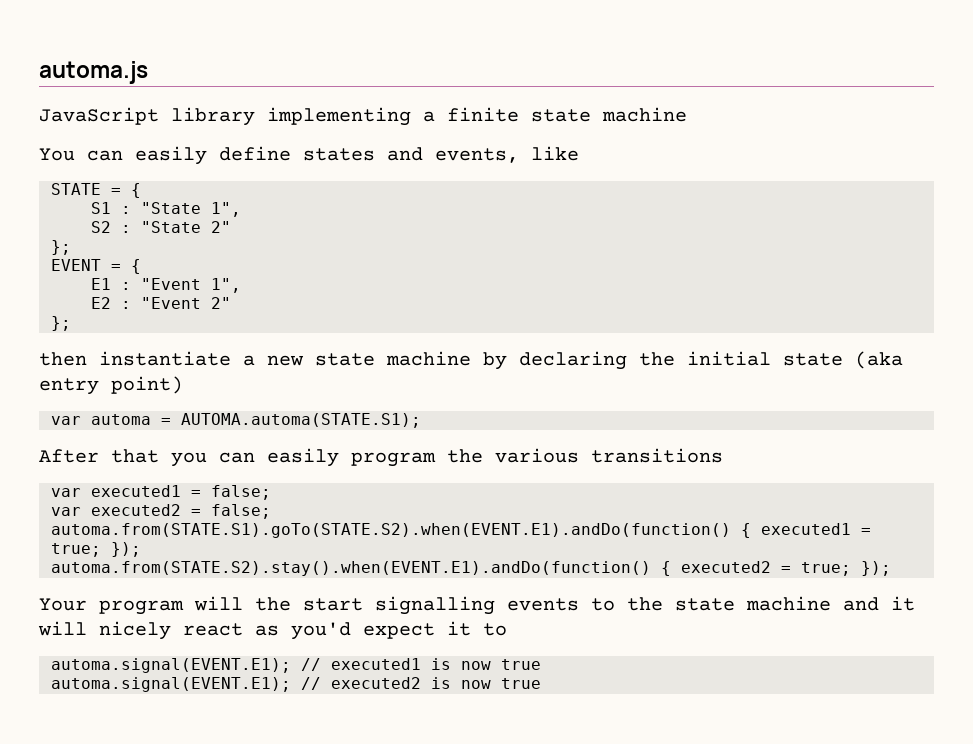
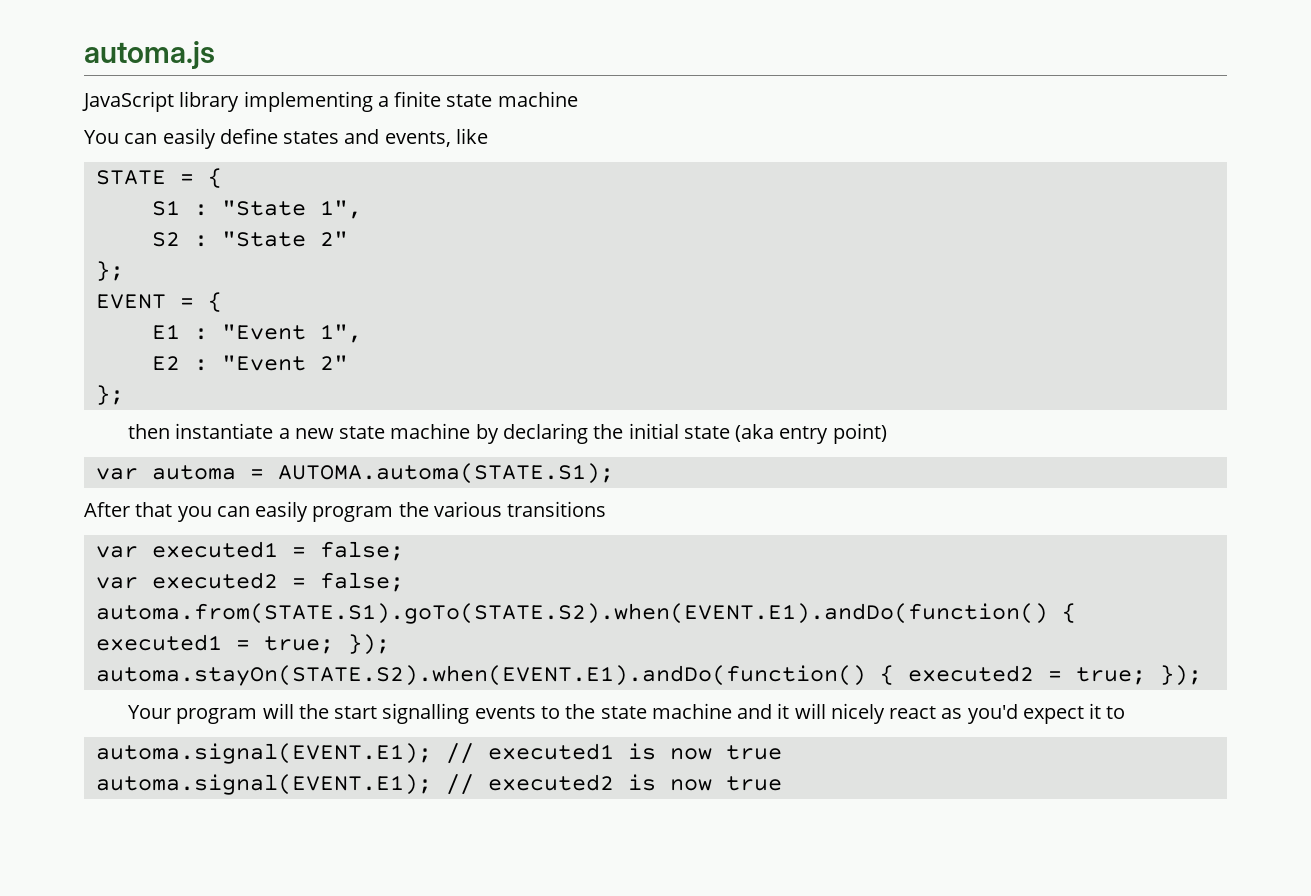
[51,561,651,576] automa.from(STATE.S2).stay().when(EVENT.E1).andDo(function() -> [95,665,866,686] automa.stayOn(STATE.S2).when(EVENT.E1).andDo(function()

